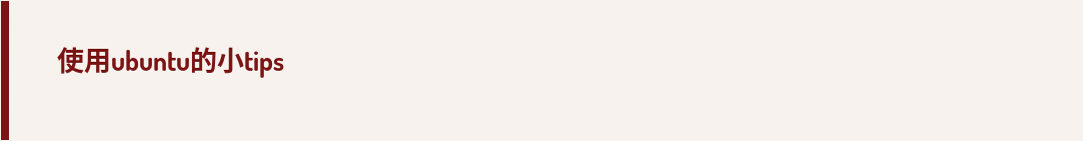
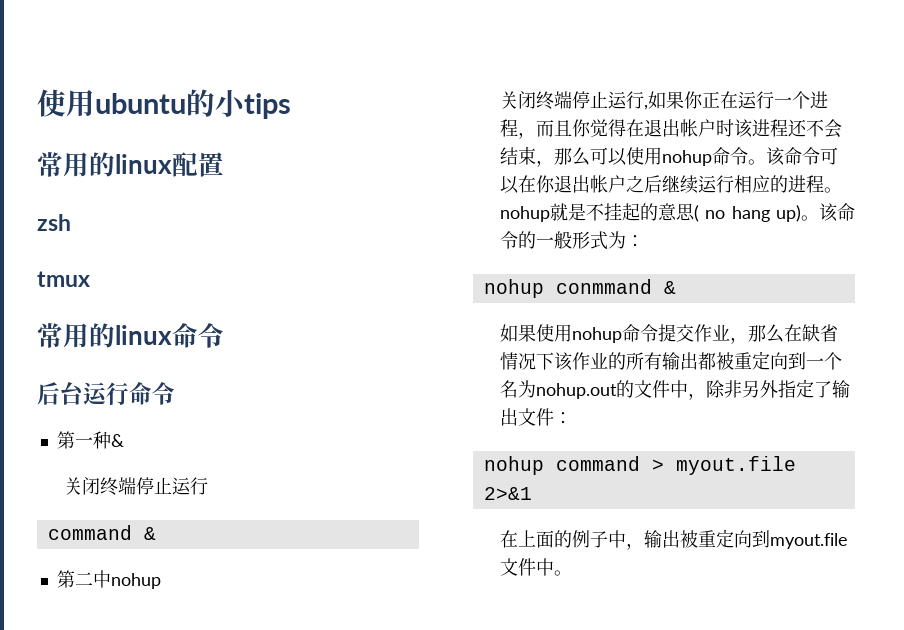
(285, 64) none -> [37,152,224,177] [37,214,71,231] [37,271,90,287] [37,323,224,348] [37,382,175,406] [56,431,124,449] [63,477,208,496] [47,525,156,540] [56,570,161,589] [499,91,828,110] [499,119,842,139] [499,147,838,167] [499,175,842,194] [499,203,855,222] [499,231,644,250] [483,279,676,298] [499,324,838,344] [499,351,842,371] [499,379,850,400] [499,408,572,426] [483,456,796,475] [483,487,532,500] [499,529,848,550] [499,558,572,576] // 常用的linux配置 // zsh // tmux // 常用的linux命令 // 后台运行命令 // 第一种& // 关闭终端停止运行 // command & // 第二中nohup // 关闭终端停止运行,如果你正在运行一个进程，而且你觉得在退出帐户时该进程还不会结束，那么可以使用nohup命令。该命令可以在你退出帐户之后继续运行相应的进程。nohup就是不挂起的意思( no hang up)。该命令的一般形式为： // nohup conmmand & // 如果使用nohup命令提交作业，那么在缺省情况下该作业的所有输出都被重定向到一个名为nohup.out的文件中，除非另外指定了输出文件： // nohup command > myout.file 2>&1 // 在上面的例子中，输出被重定向到myout.file文件中。

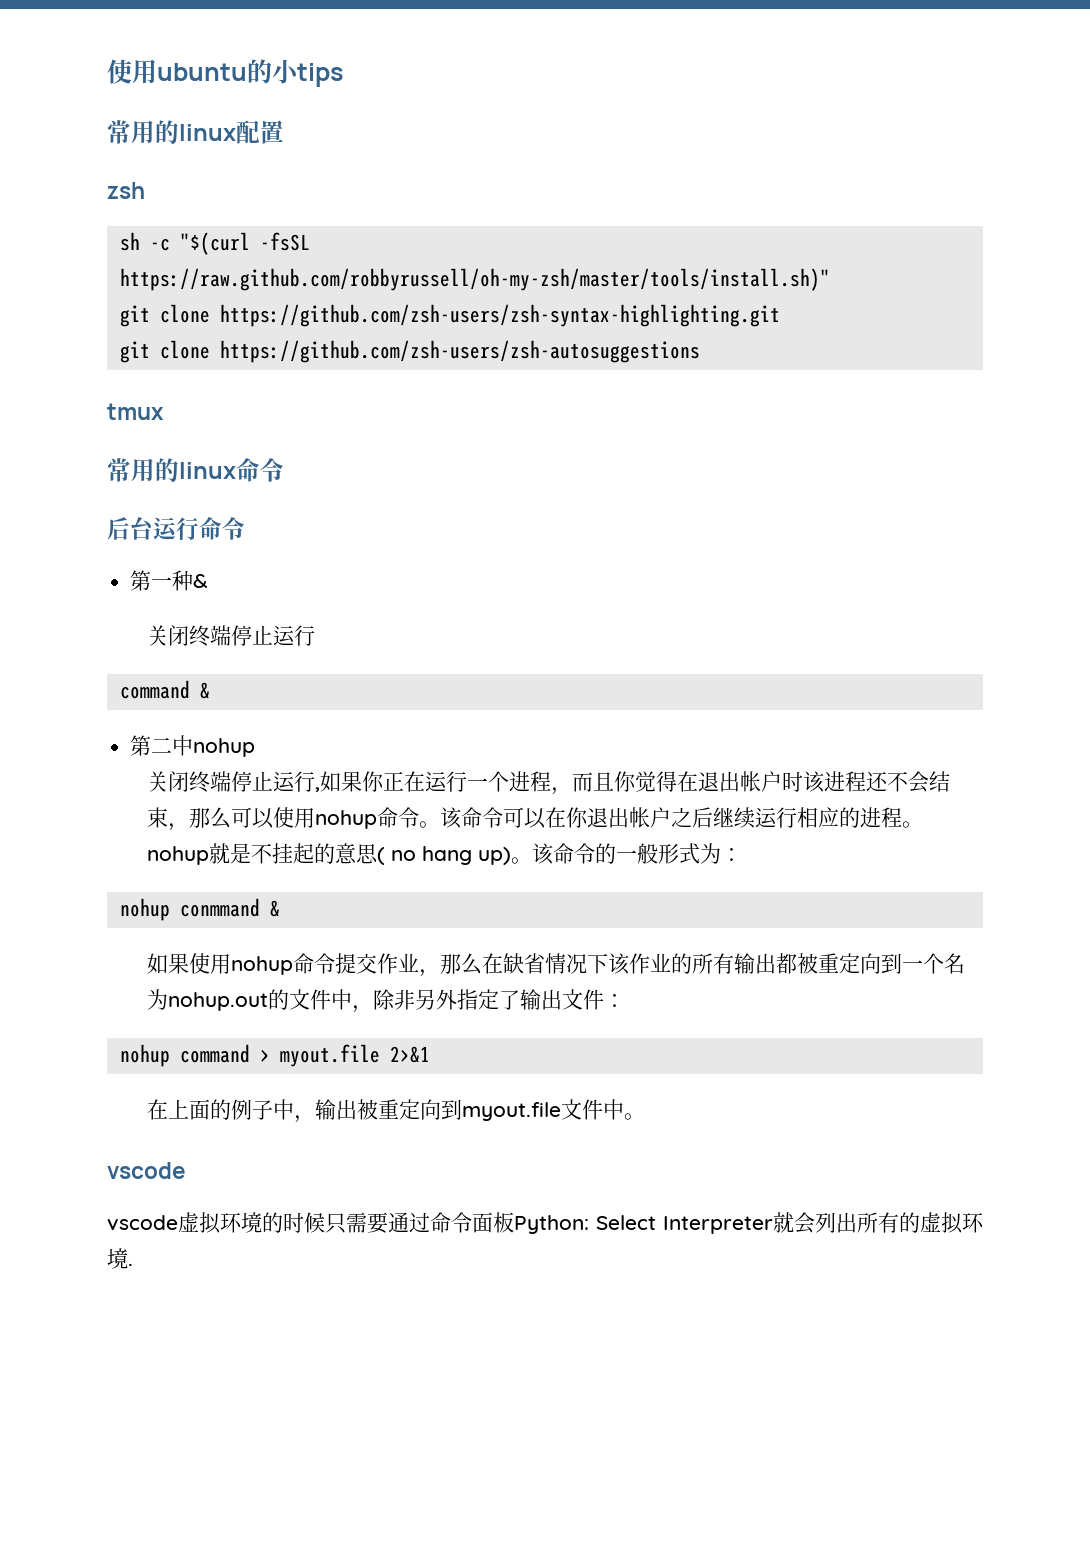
(71, 222) none -> [119,232,310,255] [119,268,830,291] [119,304,780,327] [119,340,700,363] // sh -c "$(curl -fsSL https://raw.github.com/robbyrussell/oh-my-zsh/master/tools/install.sh)" // git clone https://github.com/zsh-users/zsh-syntax-highlighting.git // git clone https://github.com/zsh-users/zsh-autosuggestions
(572, 573) none -> [107,1162,186,1179] [107,1212,984,1234] [107,1248,133,1269] // vscode // vscode虚拟环境的时候只需要通过命令面板Python: Select Interpreter就会列出所有的虚拟环境.

